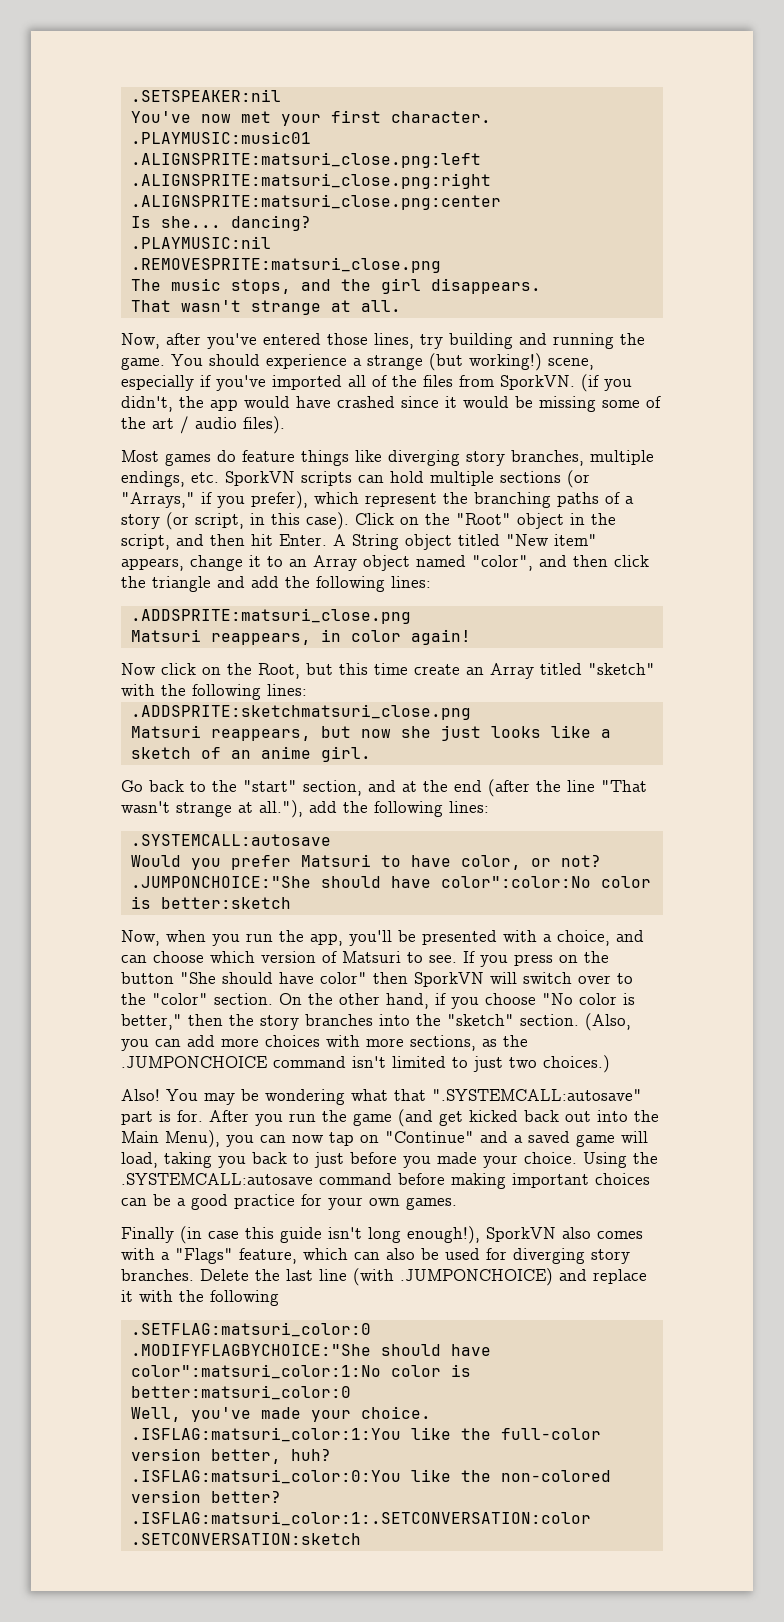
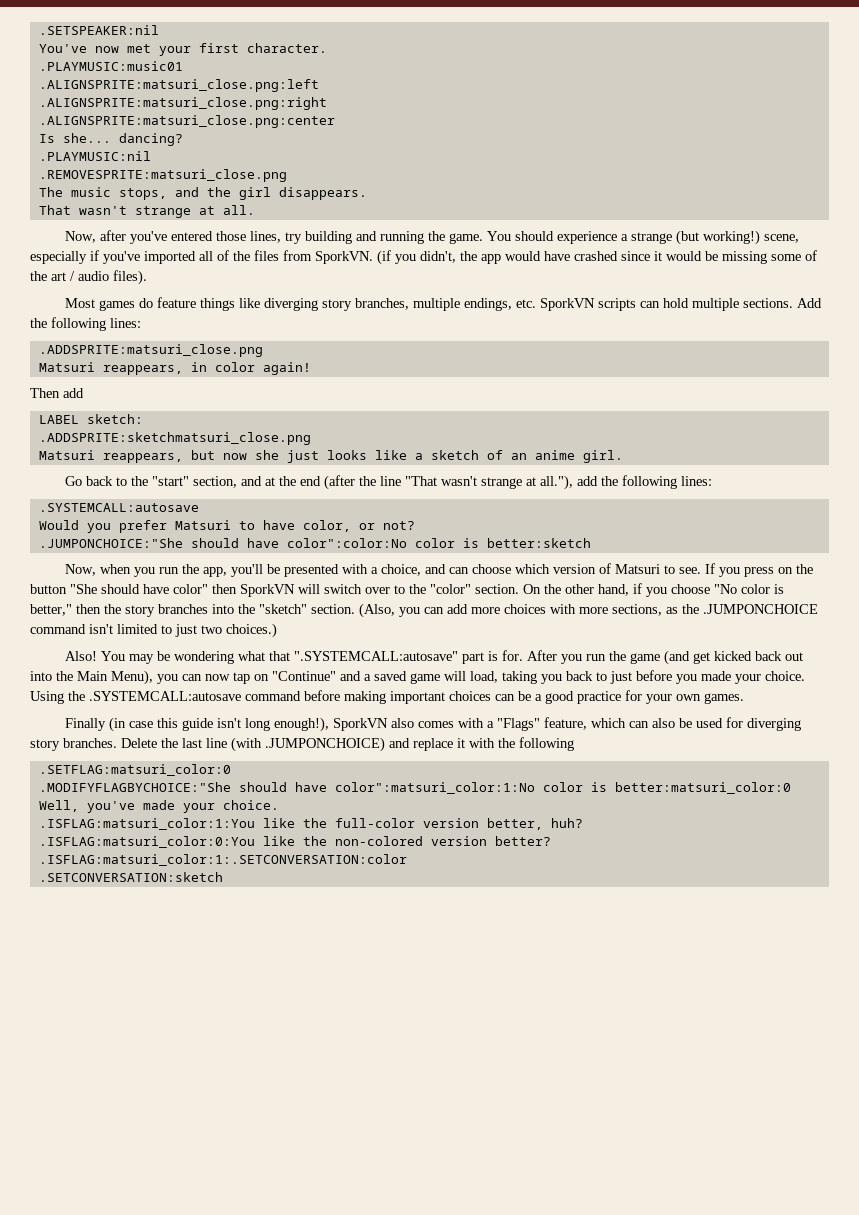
[500,470,590,488] [121,491,634,509] [121,512,616,530] [121,534,597,550] [121,555,649,571] [121,576,279,592] sections (or "Arrays," if you prefer), which represent the branching paths of a story (or script, in this case). Click on the "Root" object in the script, and then hit Enter. A String object titled "New item" appears, change it to an Array object named "color", and then click the triangle and add -> [743,298,823,308] sections. Add
[121,663,655,679] [121,684,307,700] Now click on the Root, but this time create an Array titled "sketch" with the following lines: -> [30,388,84,398] [38,414,143,424] Then add // LABEL sketch:

